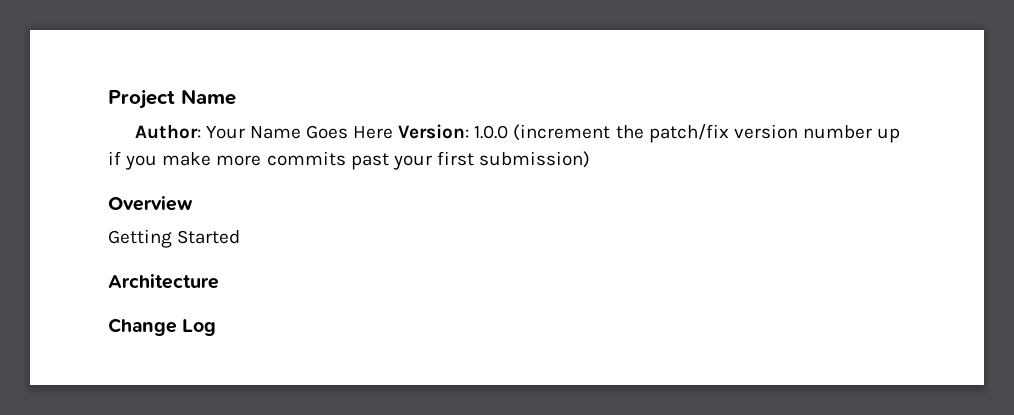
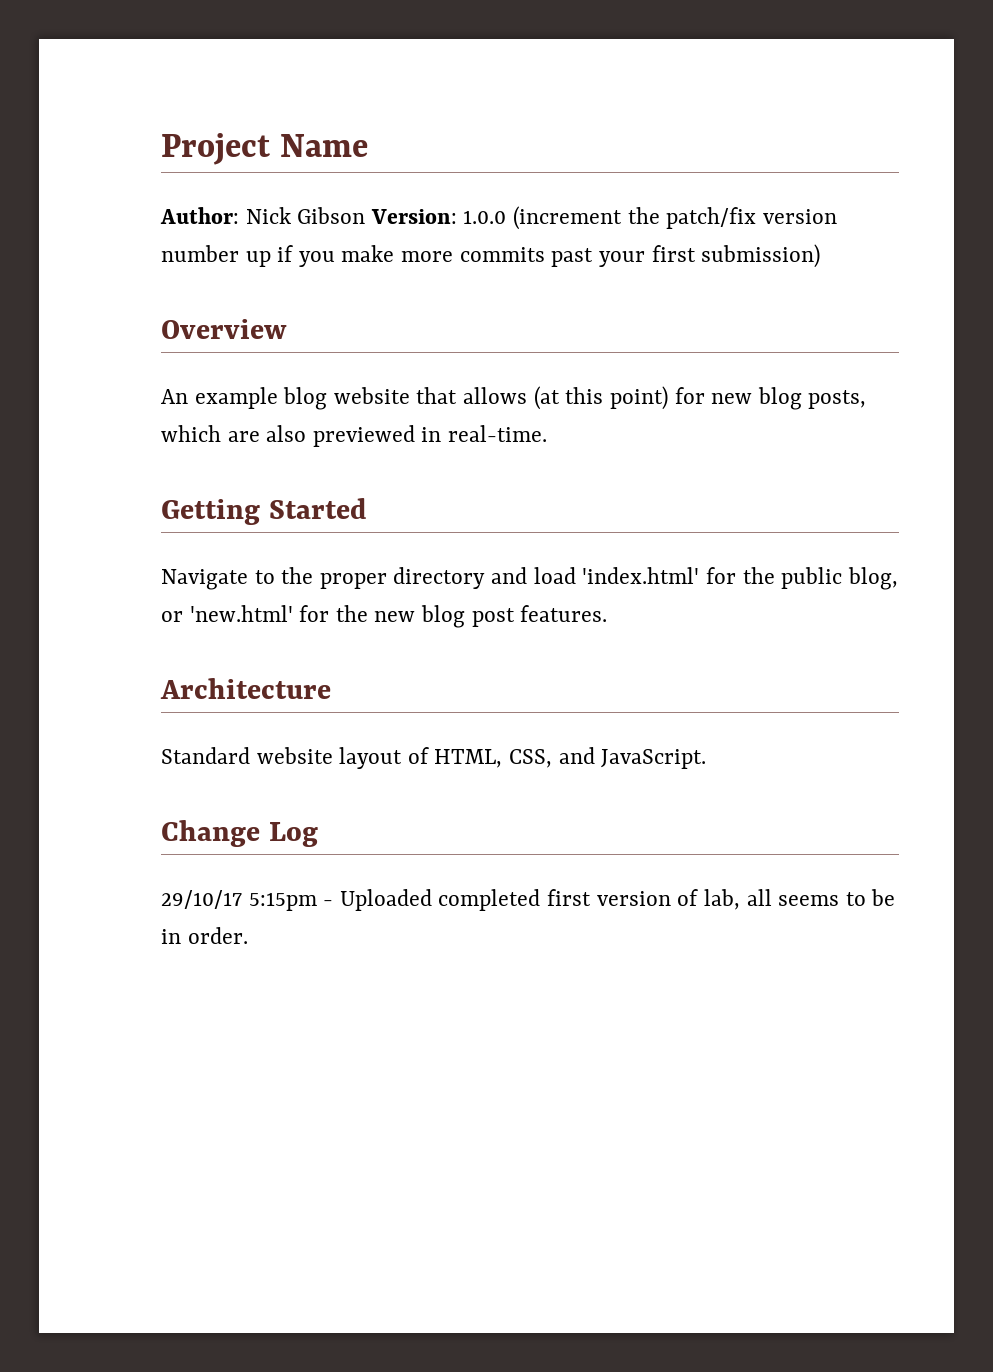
[205,125,394,139] Your Name Goes Here -> [245,207,366,224] Nick Gibson
[108,229,241,248] [108,274,219,289] [108,318,217,336] Getting Started // Architecture // Change Log -> [161,386,867,410] [161,425,548,447] [161,498,367,525] [161,567,898,590] [161,605,608,628] [160,678,331,699] [161,747,707,769] [161,820,318,847] [161,889,896,911] [161,927,248,944] An example blog website that allows (at this point) for new blog posts, which are also previewed in real-time. // Getting Started // Navigate to the proper directory and load 'index.html' for the public blog, or 'new.html' for the new blog post features. // Architecture // Standard website layout of HTML, CSS, and JavaScript. // Change Log // 29/10/17 5:15pm - Uploaded completed first version of lab, all seems to be in order.

